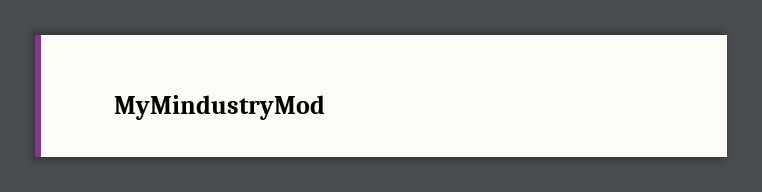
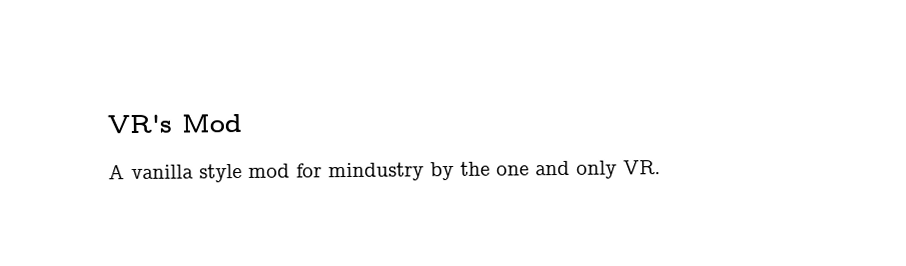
[114,95,325,120] MyMindustryMod -> [107,112,242,134] [108,160,661,183] VR's Mod // A vanilla style mod for mindustry by the one and only VR.

